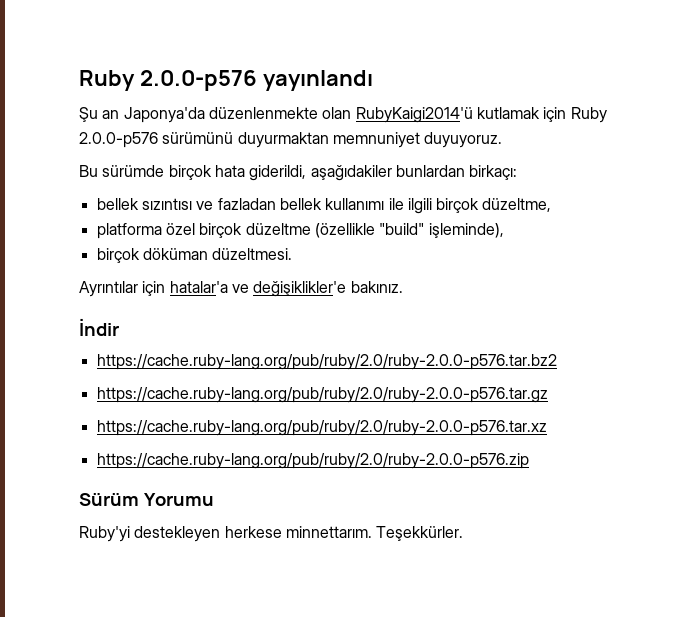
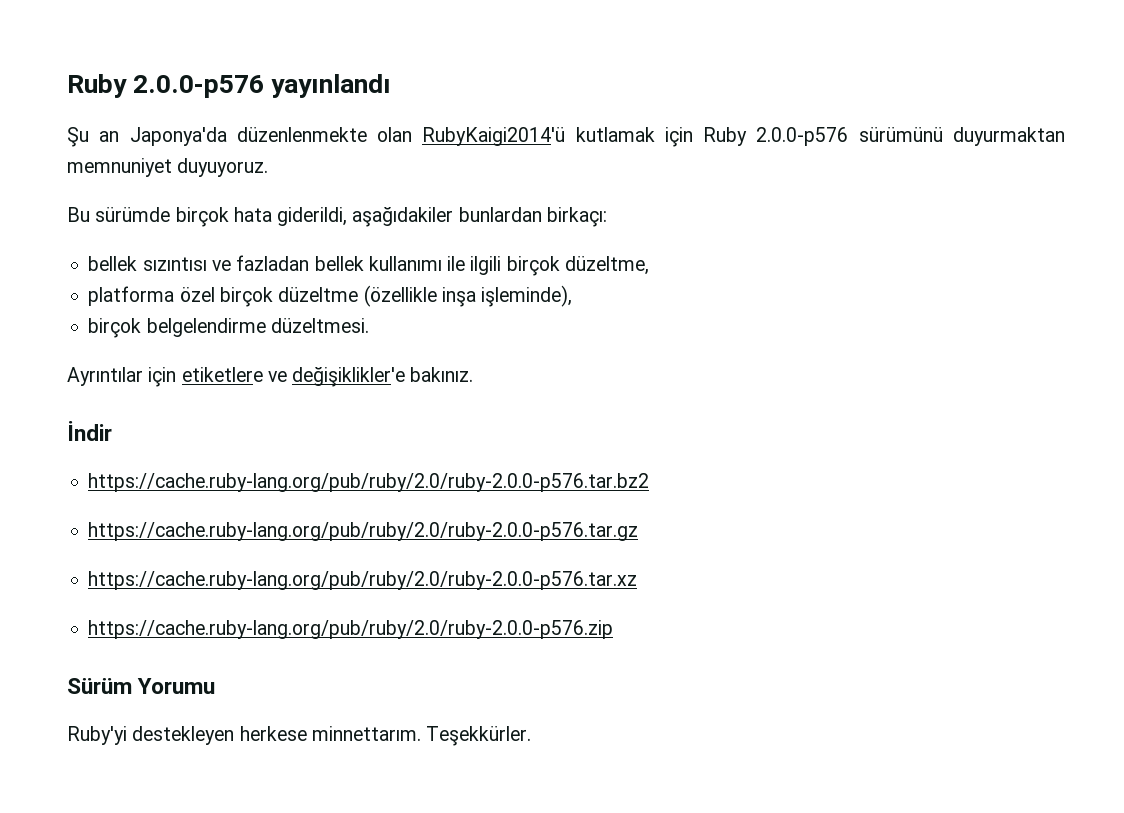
[379,223,425,235] "build" -> [441,287,476,307] inşa
[142,248,208,260] döküman -> [146,318,266,337] belgelendirme
[169,281,228,293] hatalar'a -> [181,367,263,382] etiketlere

